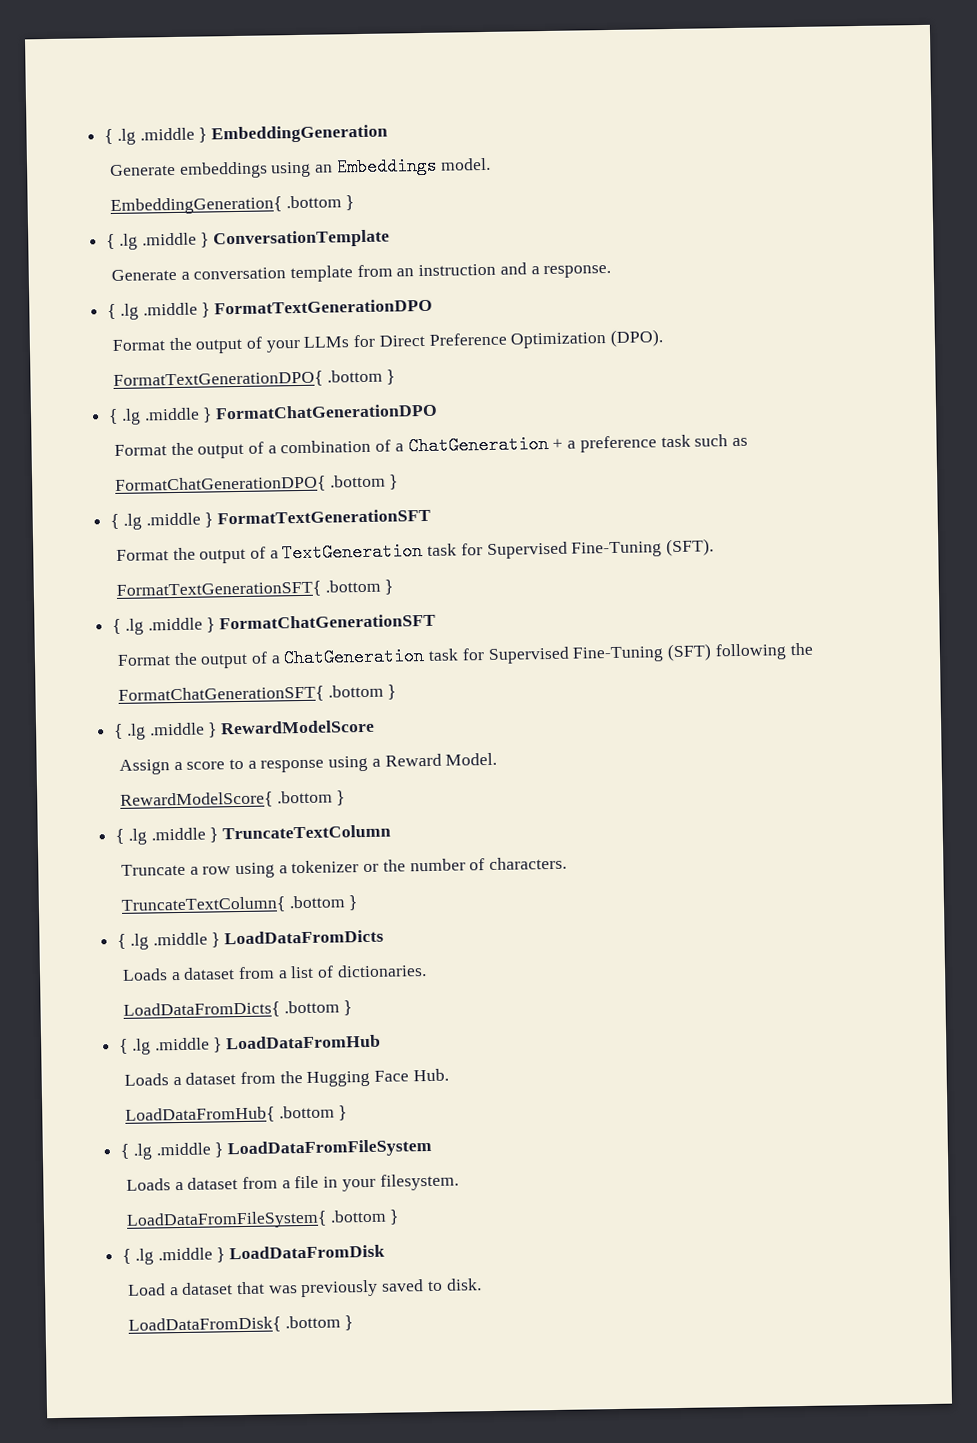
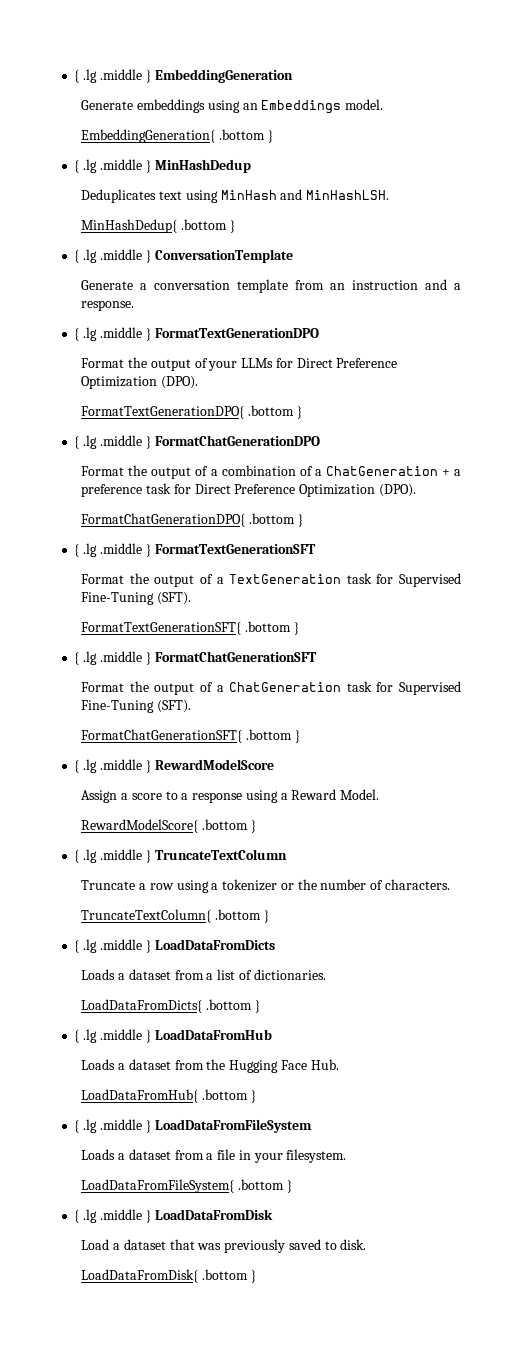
(355, 203) none -> [74,159,251,173] [81,189,390,203] [81,219,235,233] // { .lg .middle } MinHashDedup // Deduplicates text using MinHash and MinHashLSH. // MinHashDedup{ .bottom }
[694,434,748,447] such as -> [173,484,416,497] for Direct Preference Optimization (DPO).
[667,642,813,662] (SFT) following the -> [157,700,192,713] (SFT).

